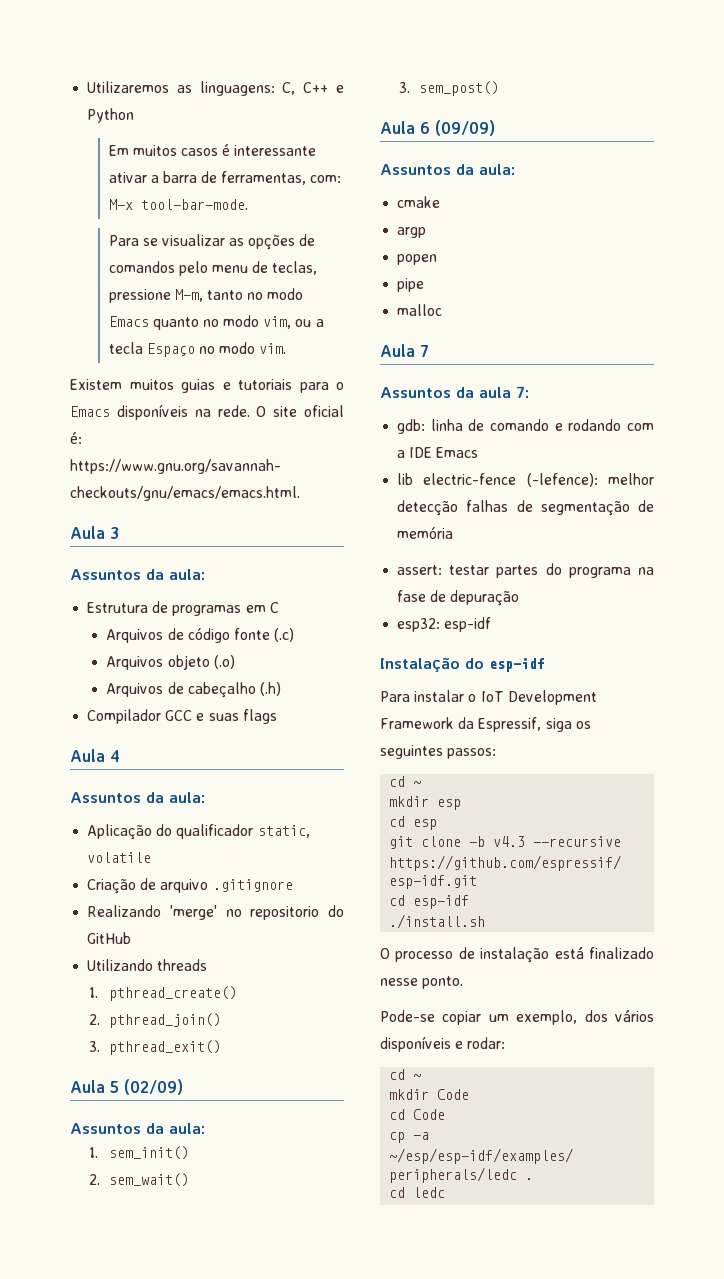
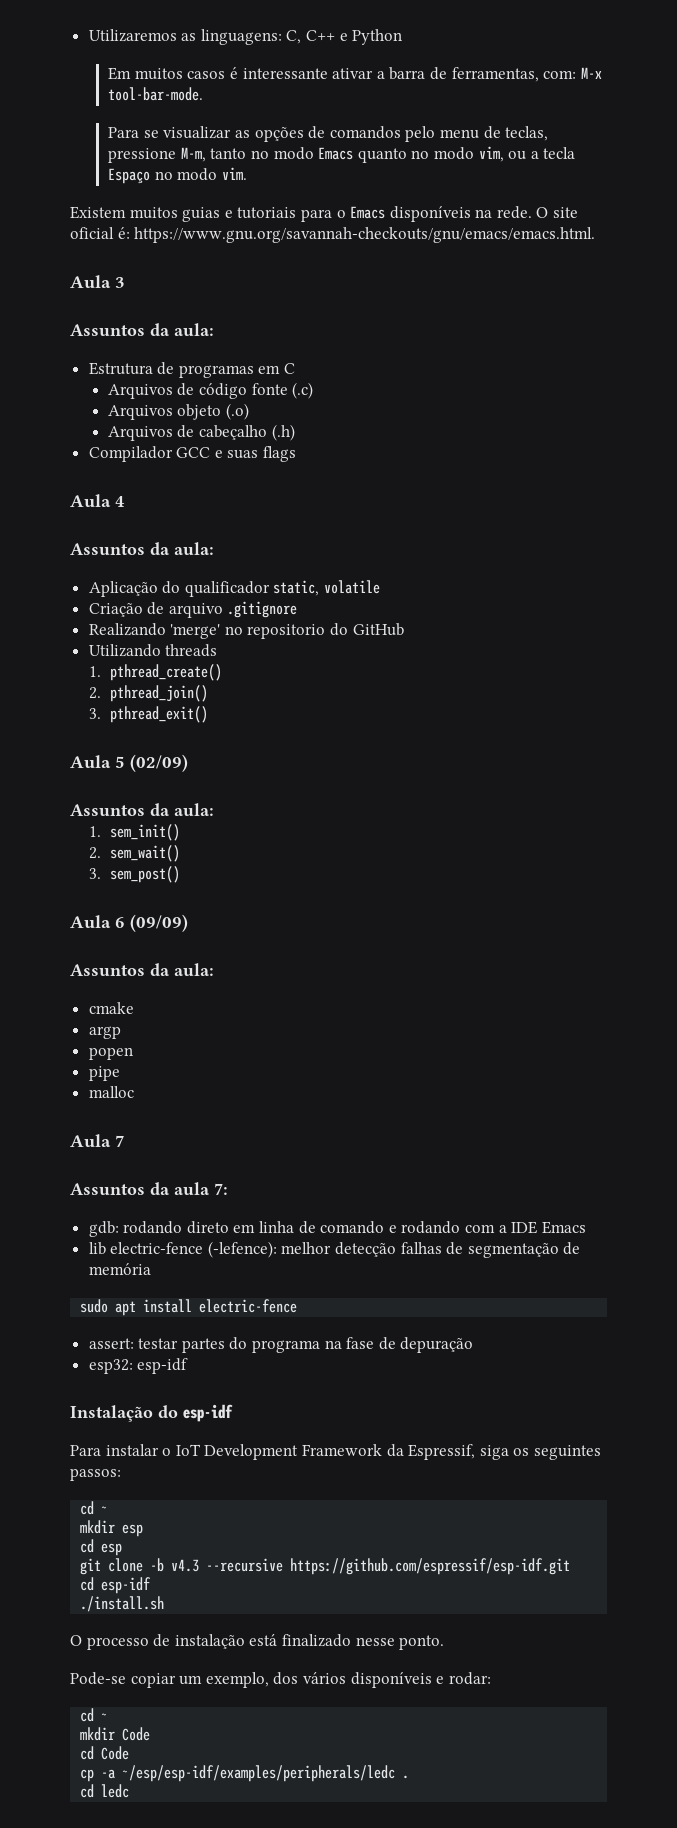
(426, 426) none -> [123,1221,256,1234] rodando direto em
(454, 532) none -> [80,1299,298,1316] // sudo apt install electric-fence

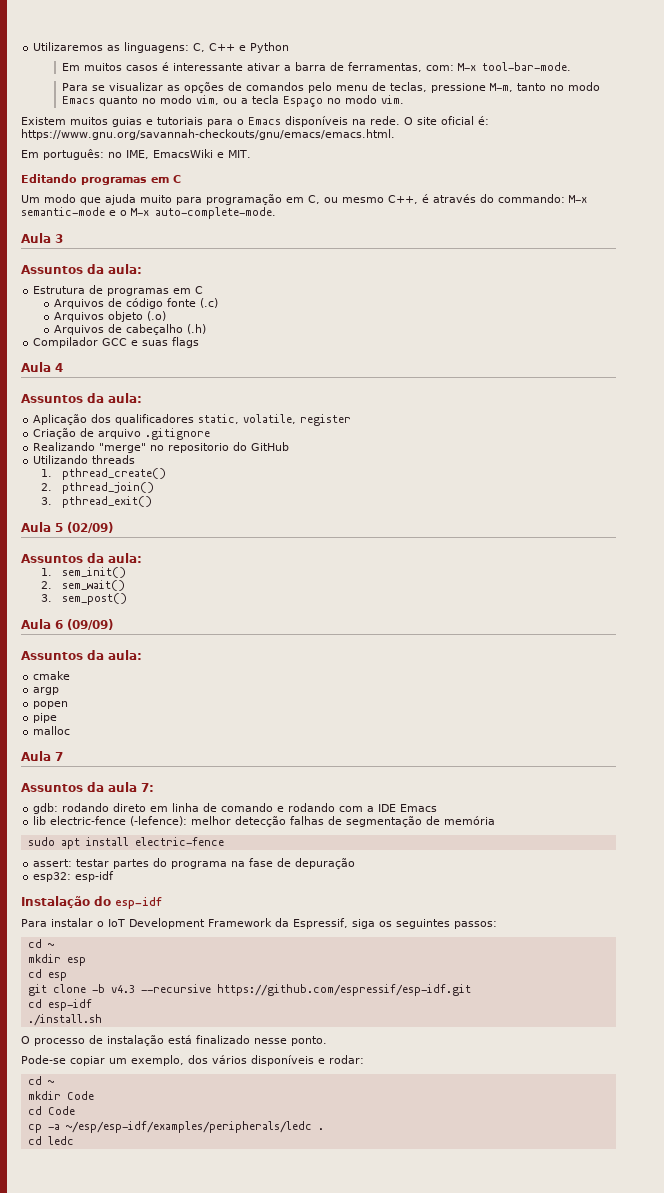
(596, 235) none -> [21,149,251,160] [21,174,181,185] [21,194,587,205] [21,207,276,219] // Em português: no IME, EmacsWiki e MIT. // Editando programas em C // Um modo que ajuda muito para programação em C, ou mesmo C++, é através do commando: M-x semantic-mode e o M-x auto-complete-mode.
[162,580,381,597] do qualificador static, volatile -> [91,414,352,426] dos qualificadores static, volatile, register
[170,624,221,639] 'merge' -> [99,443,147,453] "merge"

